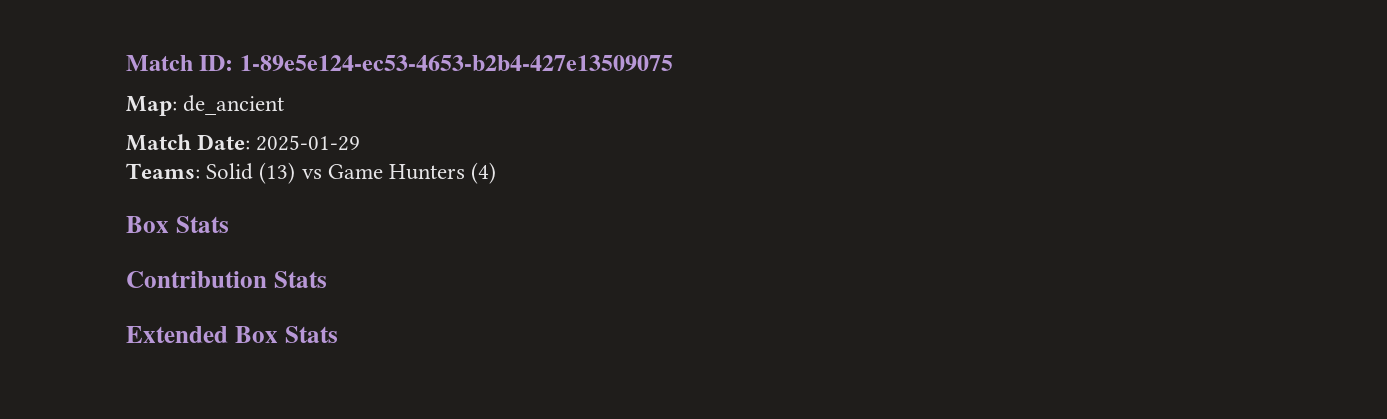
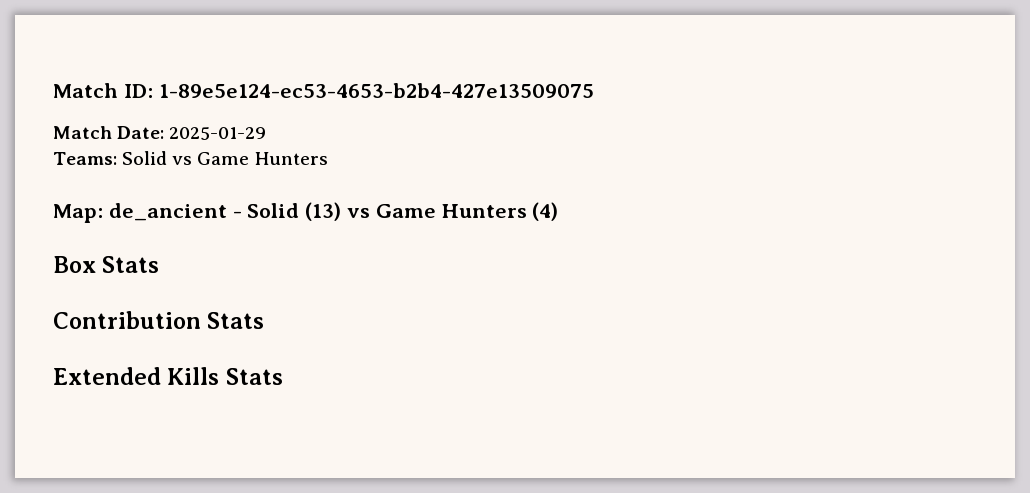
[126,95,285,116] // Map: de_ancient -> (594, 90) none
(254, 171) none -> [172,152,328,165] [53,203,300,223] vs Game Hunters // Map: de_ancient - Solid
[234,326,278,343] Box -> [167,367,220,385] Kills

